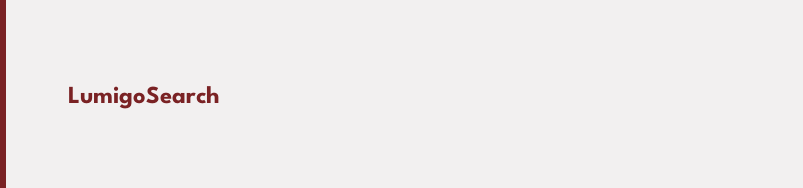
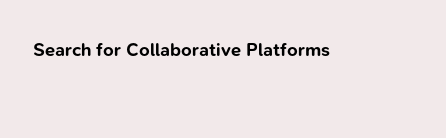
[68,86,220,109] LumigoSearch -> [33,42,330,57] Search for Collaborative Platforms

